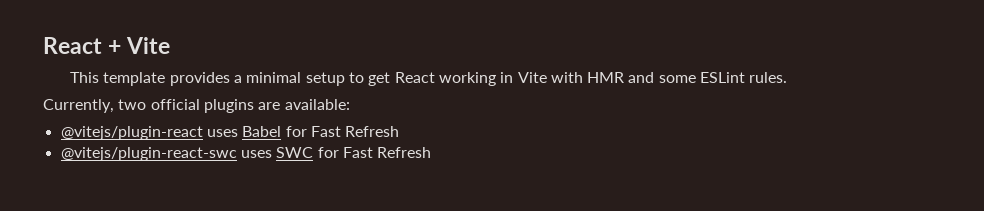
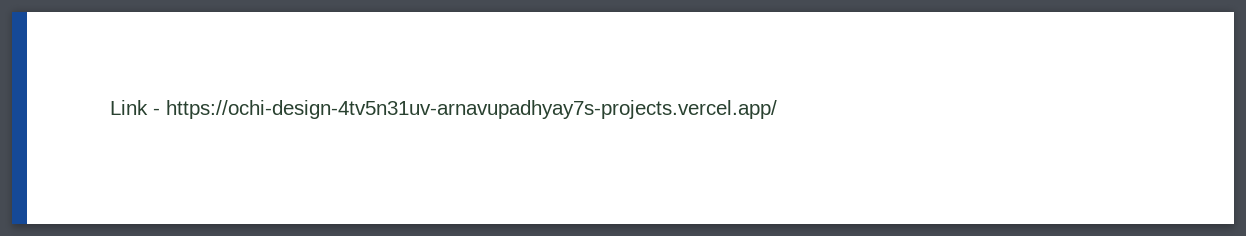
[43,37,171,54] [69,72,788,86] [43,99,350,113] [60,126,400,140] [60,147,432,161] React + Vite // This template provides a minimal setup to get React working in Vite with HMR and some ESLint rules. // Currently, two official plugins are available: // @vitejs/plugin-react uses Babel for Fast Refresh // @vitejs/plugin-react-swc uses SWC for Fast Refresh -> [110,100,777,119] Link - https://ochi-design-4tv5n31uv-arnavupadhyay7s-projects.vercel.app/

